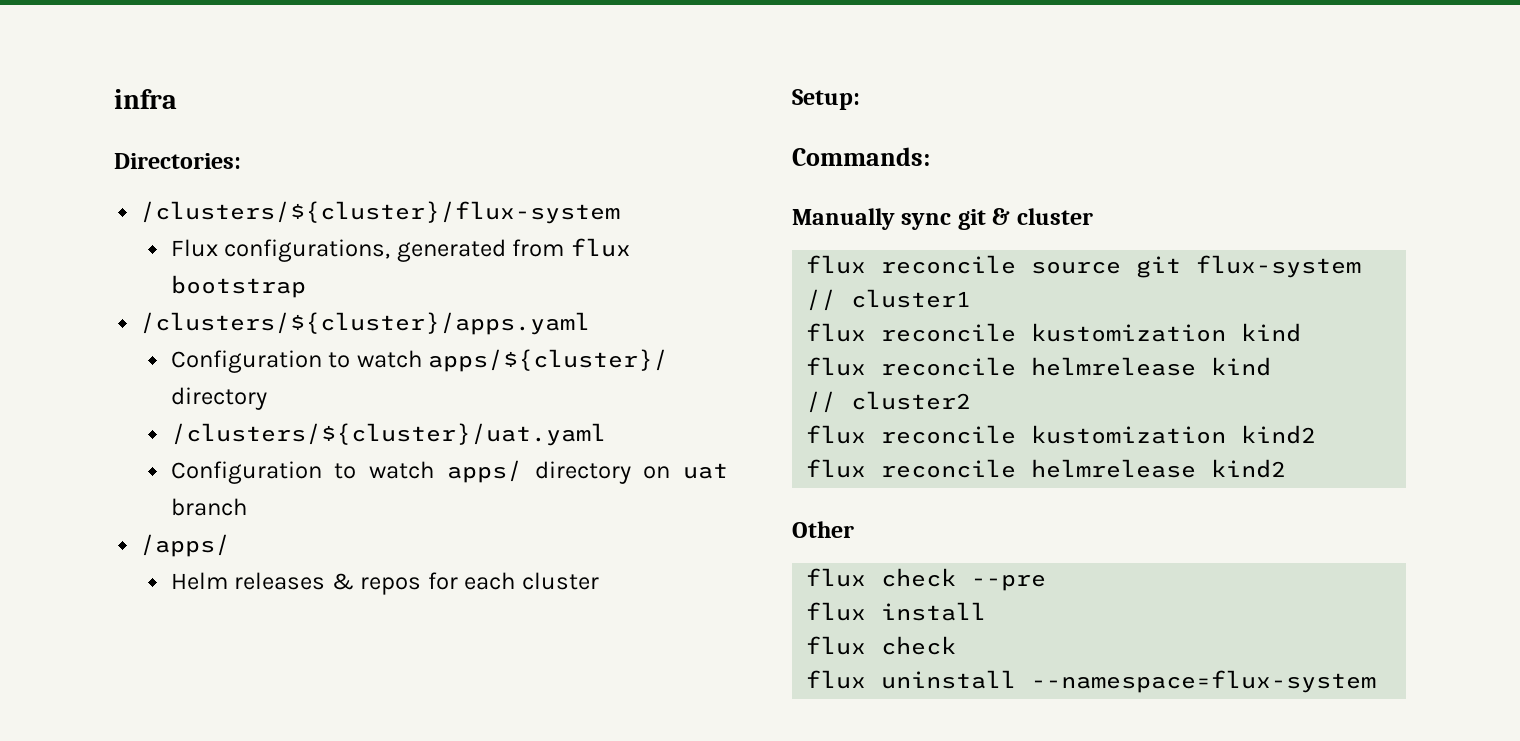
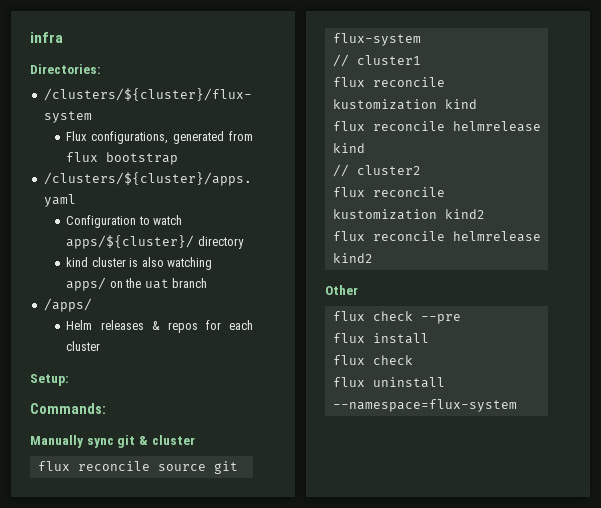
[170,423,606,446] [170,460,671,484] /clusters/${cluster}/uat.yaml // Configuration to watch apps/ directory on -> [66,257,212,270] [66,277,142,291] kind cluster is also watching apps/ on the

